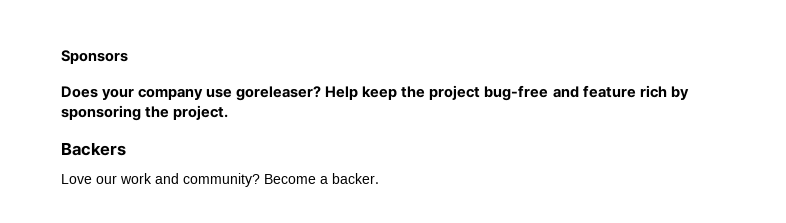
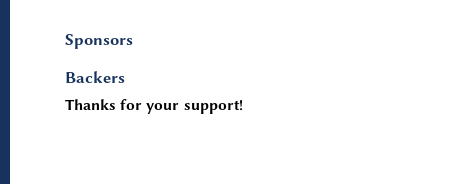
[61,85,689,101] [61,105,229,121] [61,142,126,156] [61,173,379,187] Does your company use goreleaser? Help keep the project bug-free and feature rich by sponsoring the project. // Backers // Love our work and community? Become a backer. -> [65,71,125,83] [65,99,243,114] Backers // Thanks for your support!

